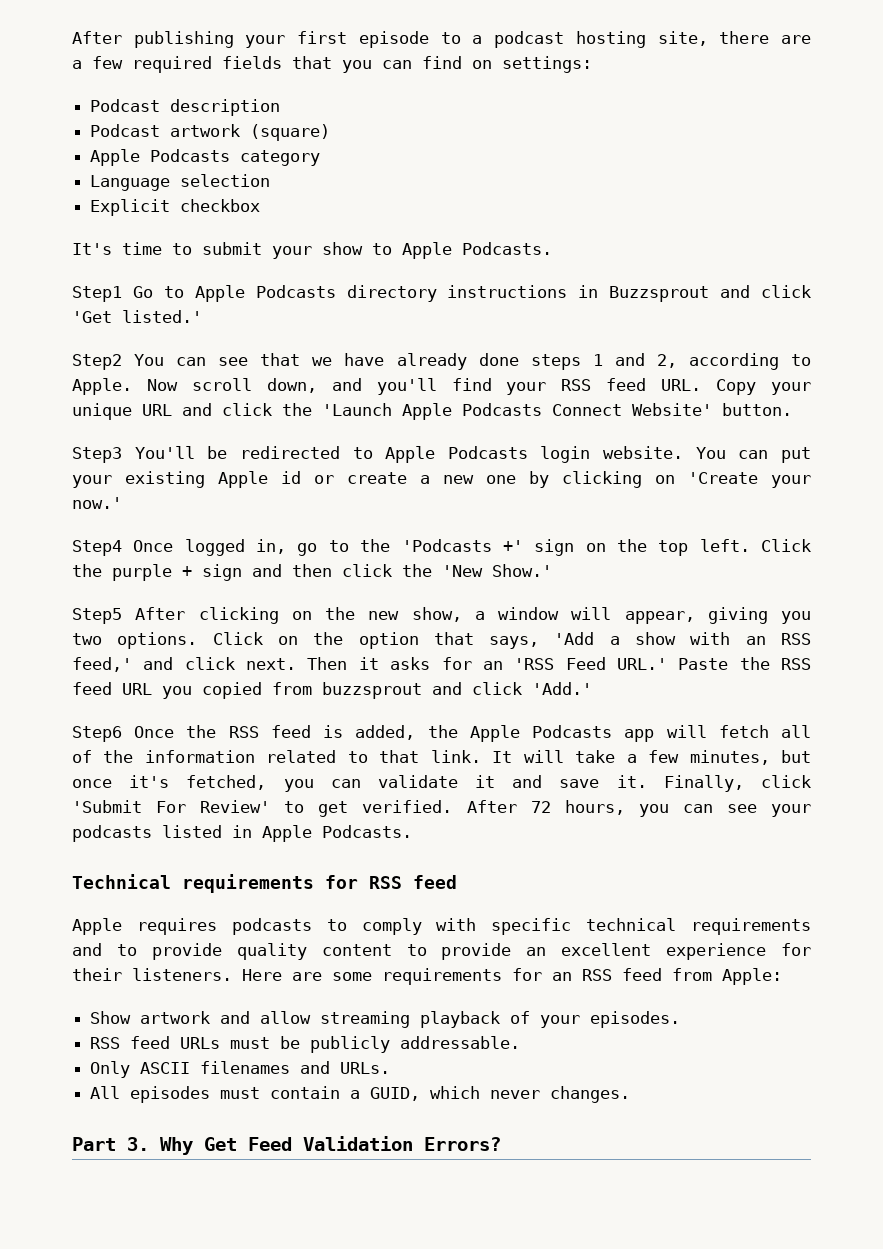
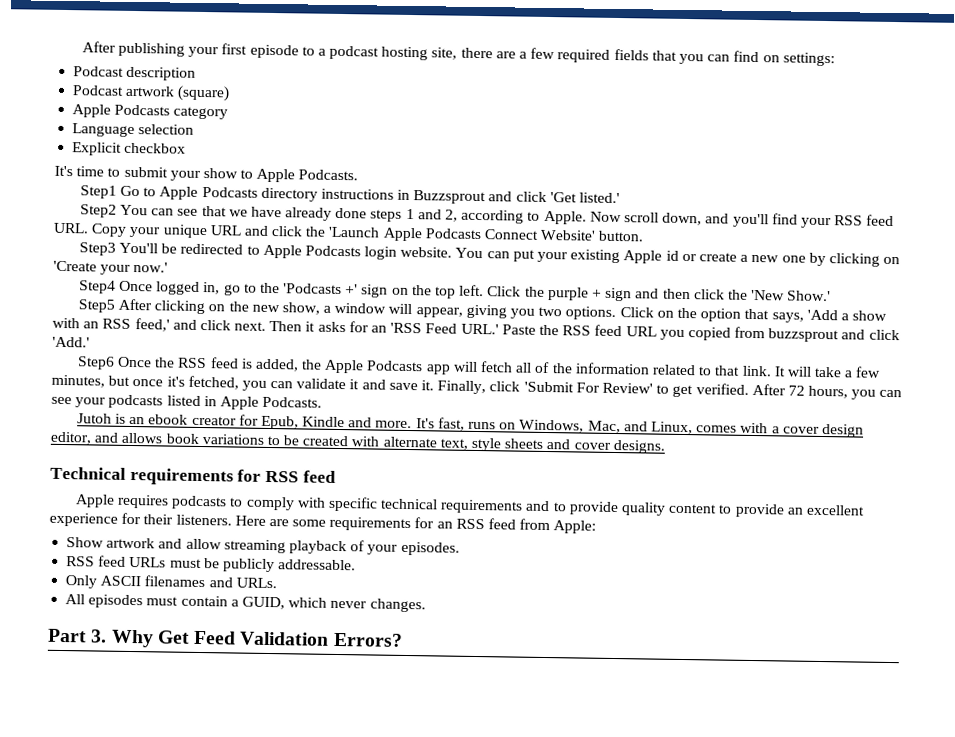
(412, 831) none -> [76,413,864,438] [50,431,665,454] // Jutoh is an ebook creator for Epub, Kindle and more. It's fast, runs on Windows, Mac, and Linux, comes with a cover design editor, and allows book variations to be created with alternate text, style sheets and cover designs.

